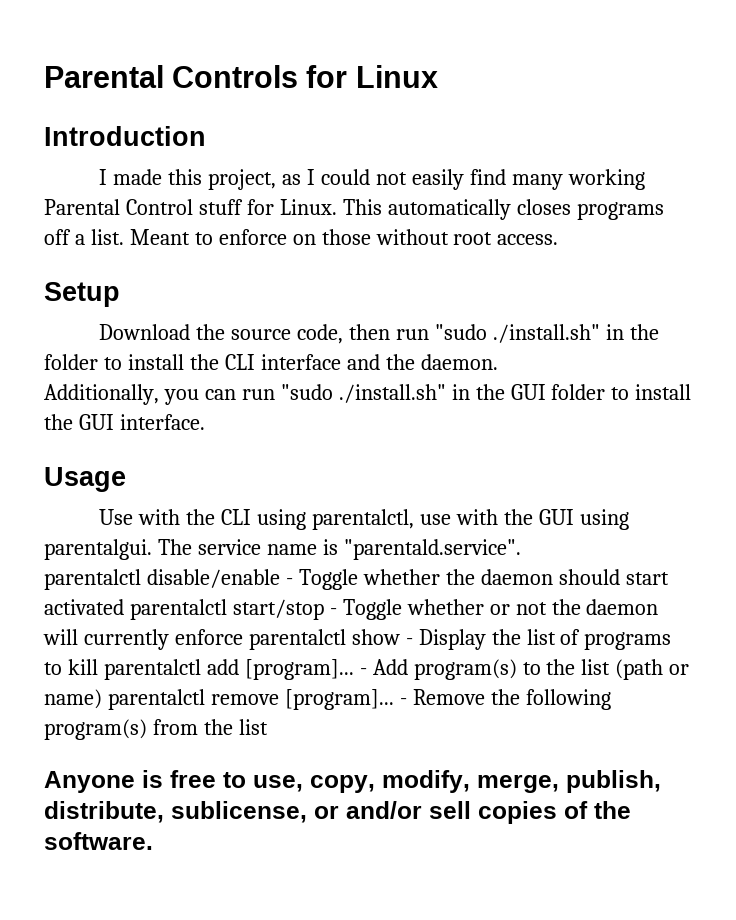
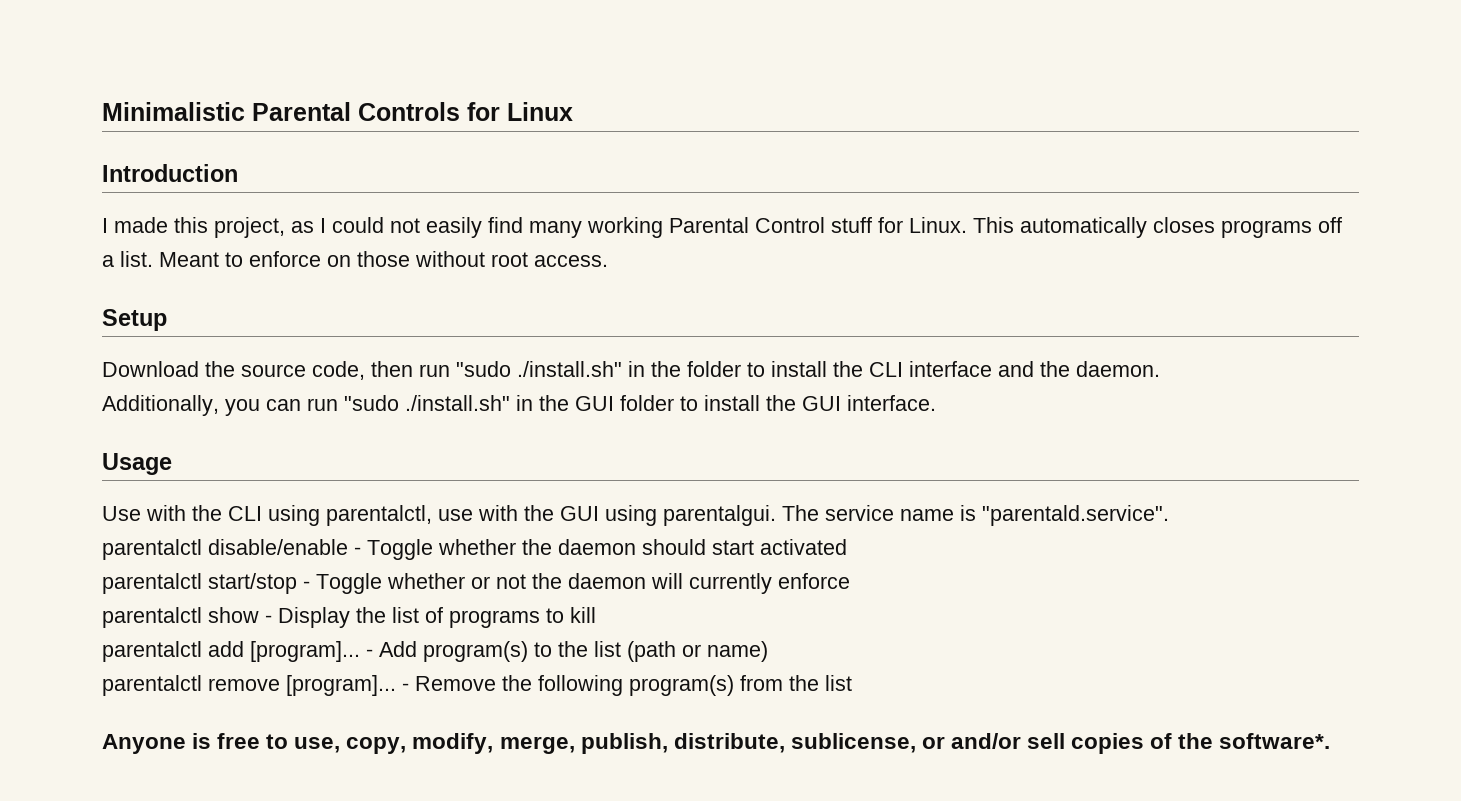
(44, 76) none -> [102,102,245,121] Minimalistic
(124, 607) none -> (847, 547) //
(243, 637) none -> (850, 581) //
(98, 667) none -> (596, 615) //
(102, 699) none -> (768, 651) //
[44,832,153,850] software. -> [1219,733,1331,749] software*.

